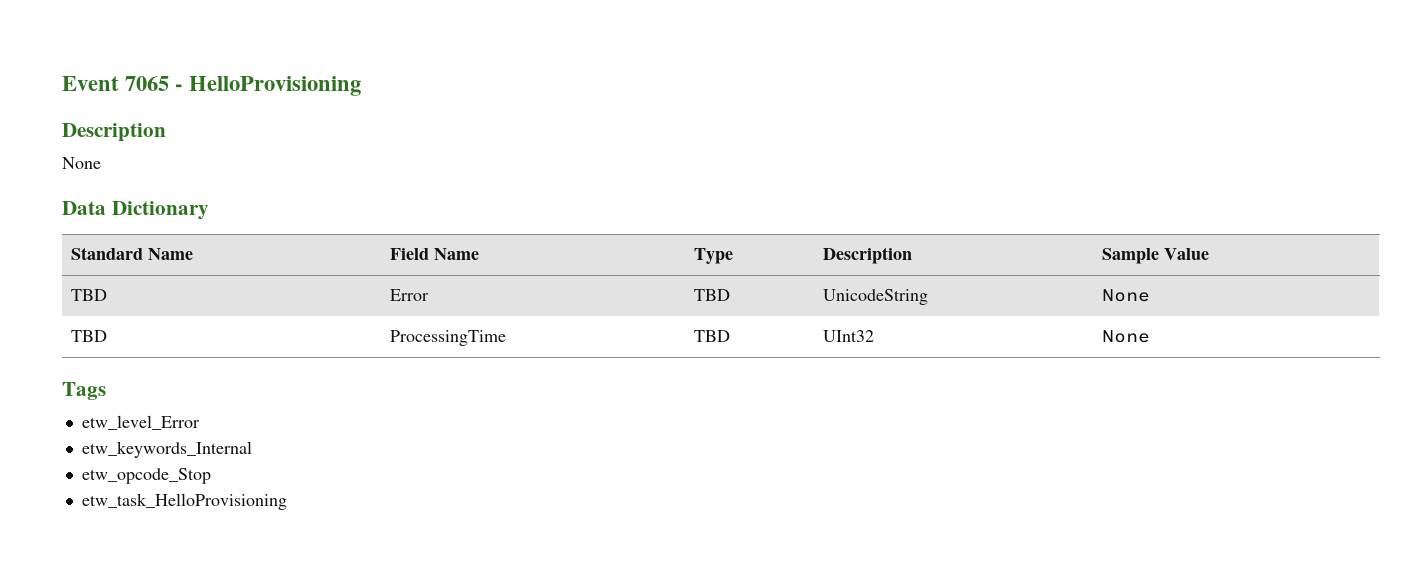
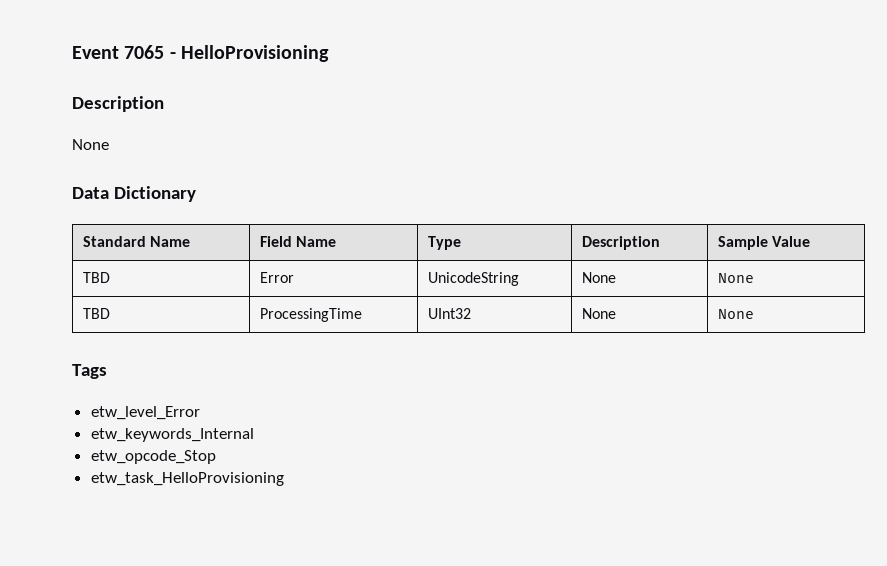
[693,289,730,301] [822,289,928,305] TBD | UnicodeString -> [428,272,520,286] [582,272,617,283] UnicodeString | None
[693,330,730,342] [822,330,874,342] TBD | UInt32 -> [428,308,472,319] [582,308,617,319] UInt32 | None

